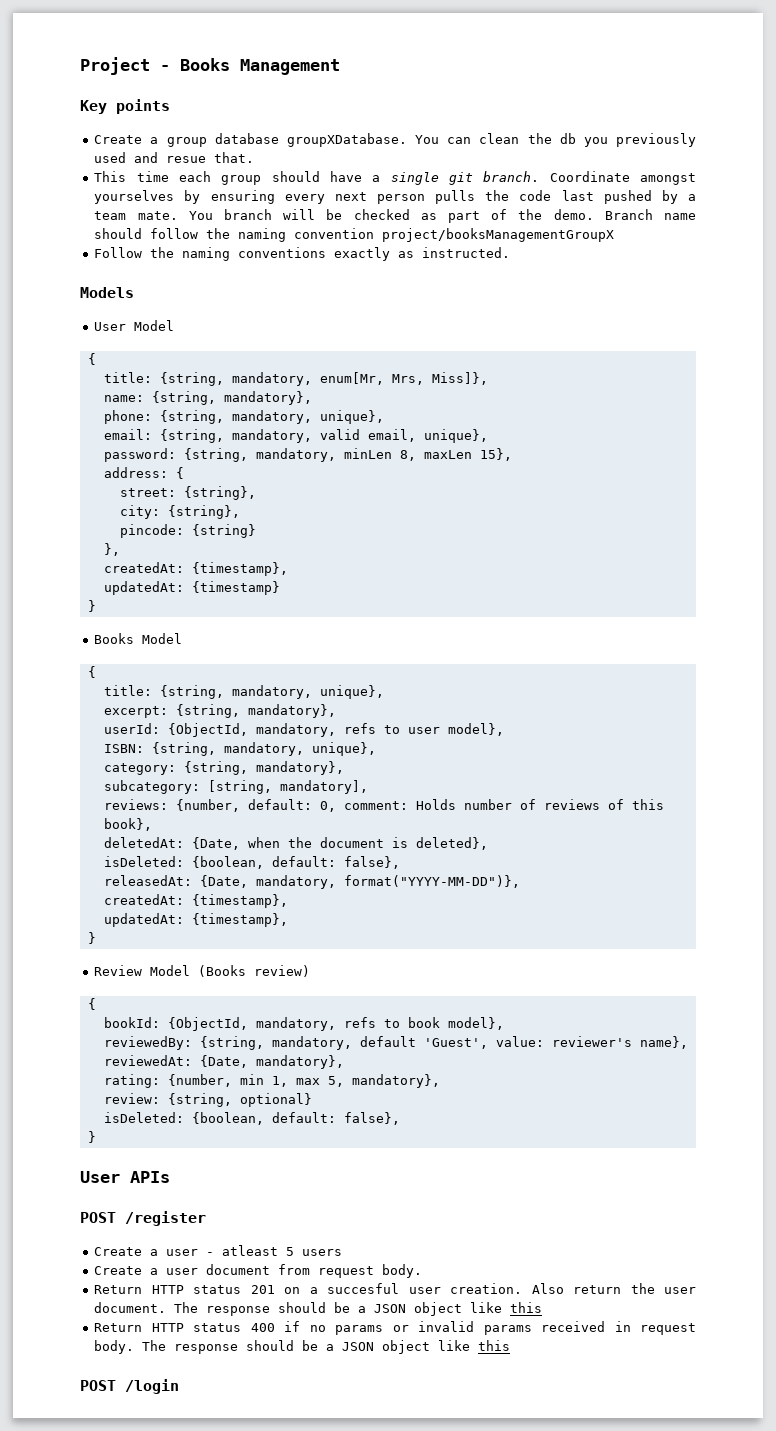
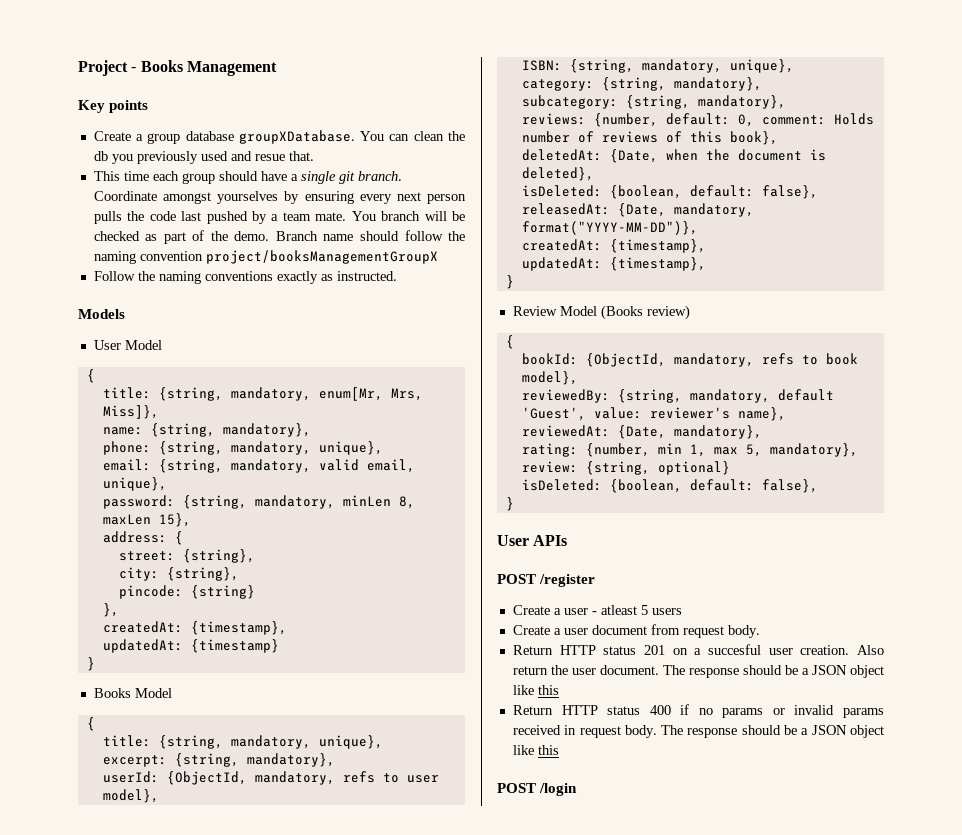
[207,780,368,794] [string, mandatory], -> [625,95,786,109] {string, mandatory},

